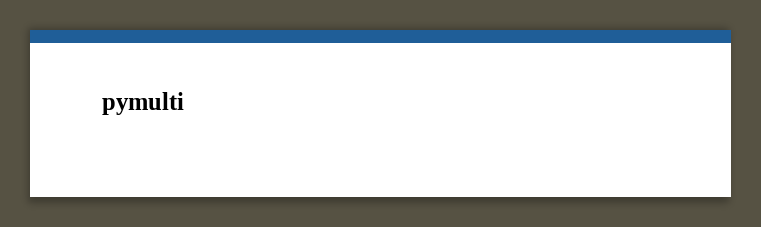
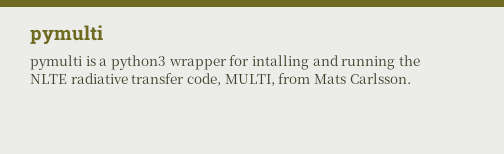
[102,92,184,115] pymulti -> [30,25,103,45] [30,55,420,70] [30,73,411,86] pymulti // pymulti is a python3 wrapper for intalling and running the NLTE radiative transfer code, MULTI, from Mats Carlsson.

